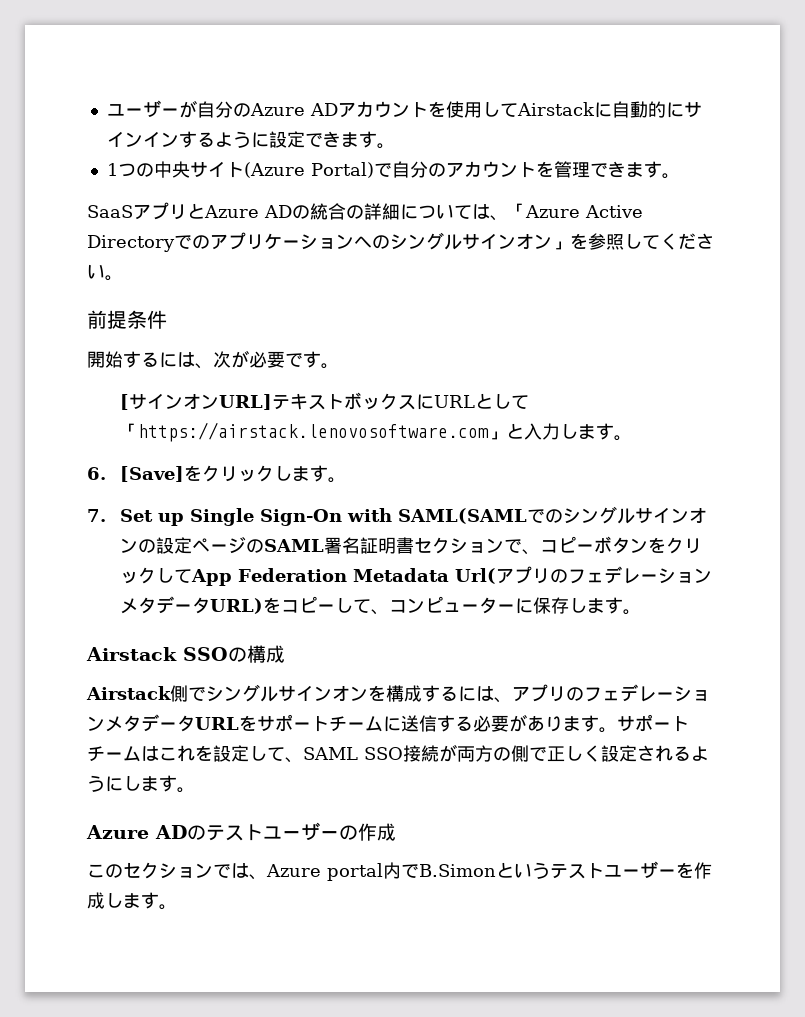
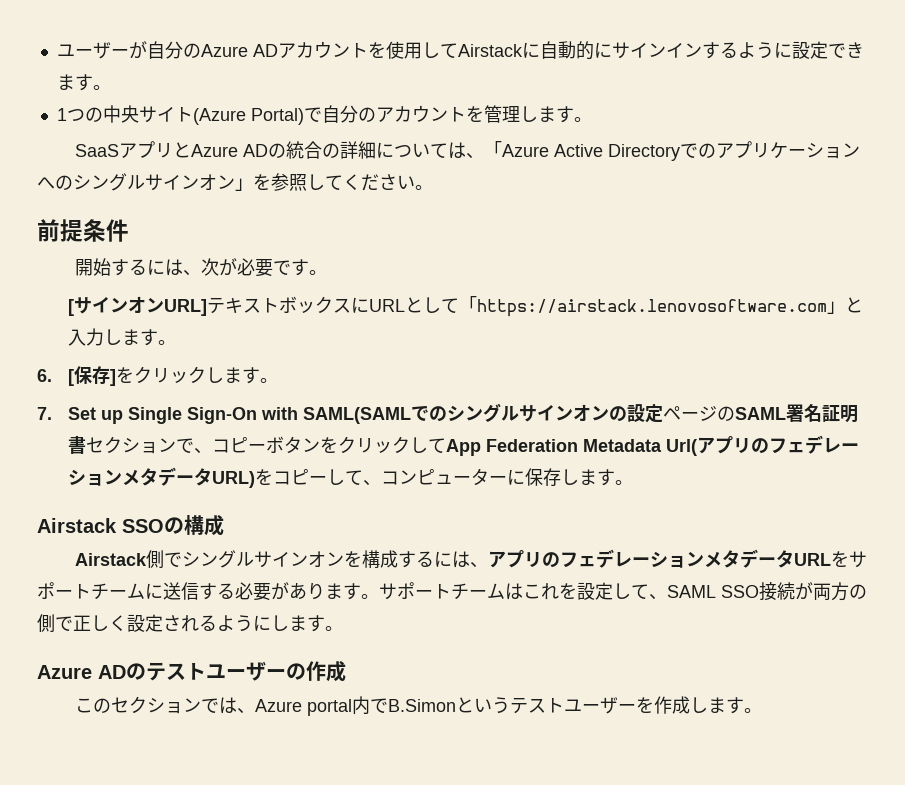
[589,161,626,178] でき -> [519,106,538,122] し
[119,466,184,482] [Save] -> [68,366,117,386] [保存]

